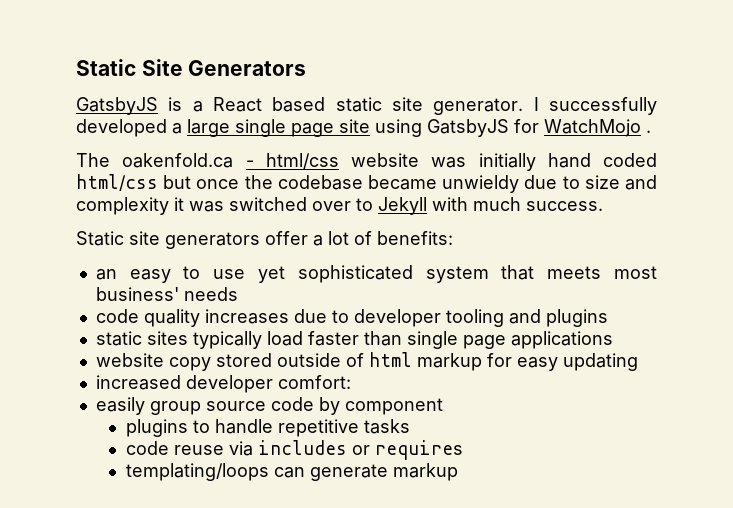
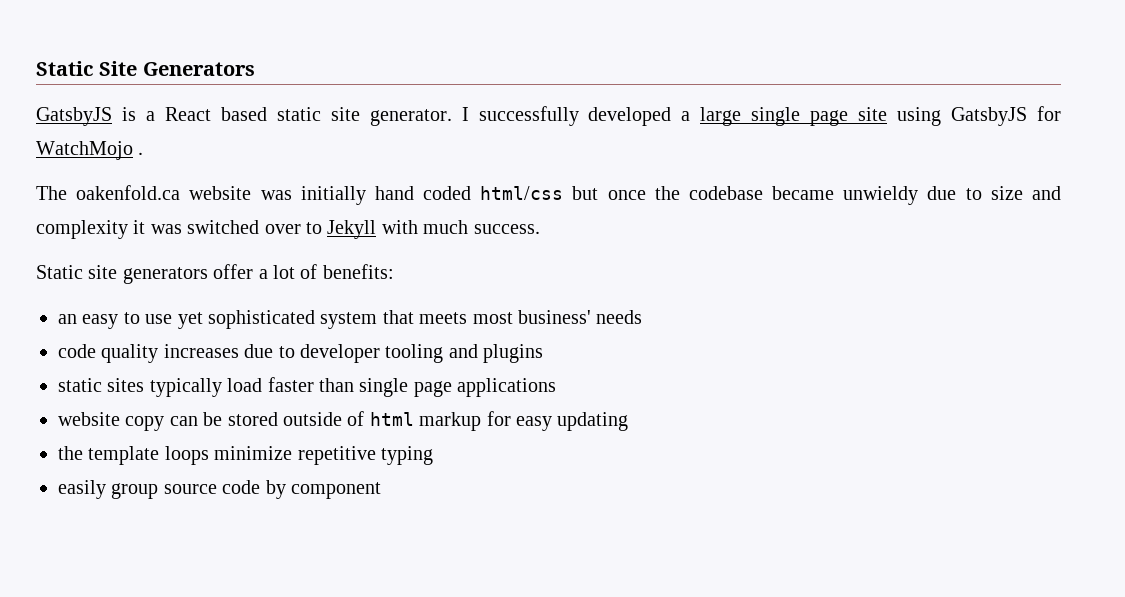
[245,153,339,169] - html/css -> (181, 192) none
(211, 364) none -> [169,412,223,426] can be
[95,375,351,393] increased developer comfort: -> [58,446,433,465] the template loops minimize repetitive typing
[125,419,410,437] [125,440,463,460] [125,463,458,481] // plugins to handle repetitive tasks // code reuse via includes or requires // templating/loops can generate markup -> (381, 490) none

